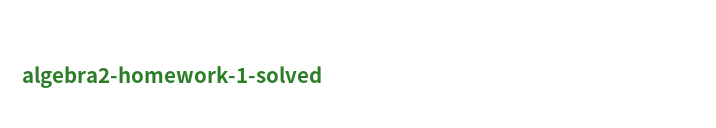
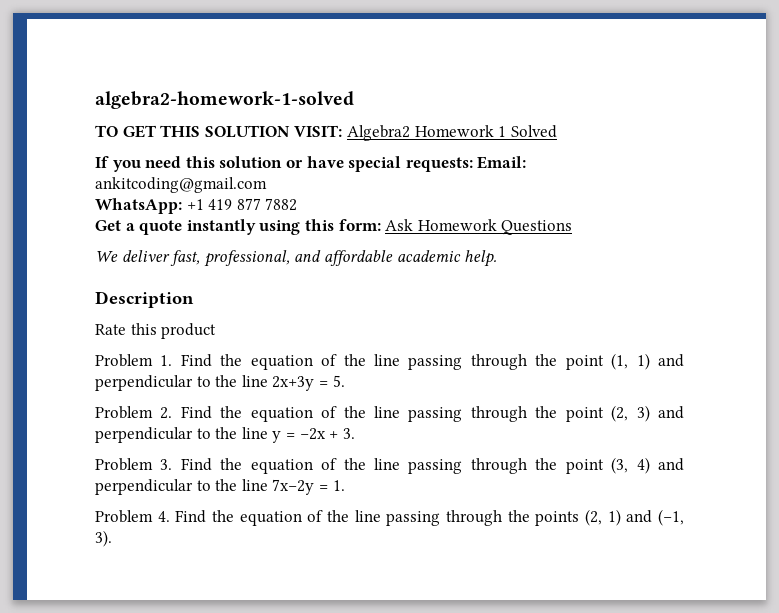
(322, 77) none -> [95,125,557,141] [95,156,527,172] [95,177,267,193] [95,198,298,214] [95,219,573,235] [95,250,498,267] [95,291,194,308] [95,323,217,339] [95,353,685,370] [95,375,345,391] [95,405,685,422] [95,427,355,443] [95,457,685,474] [95,479,345,495] [95,509,684,526] [95,530,112,547] // TO GET THIS SOLUTION VISIT: Algebra2 Homework 1 Solved // If you need this solution or have special requests: Email: ankitcoding@gmail.com // WhatsApp: +1 419 877 7882 // Get a quote instantly using this form: Ask Homework Questions // We deliver fast, professional, and affordable academic help. // Description // Rate this product // Problem 1. Find the equation of the line passing through the point (1, 1) and perpendicular to the line 2x+3y = 5. // Problem 2. Find the equation of the line passing through the point (2, 3) and perpendicular to the line y = −2x + 3. // Problem 3. Find the equation of the line passing through the point (3, 4) and perpendicular to the line 7x−2y = 1. // Problem 4. Find the equation of the line passing through the points (2, 1) and (−1, 3).

